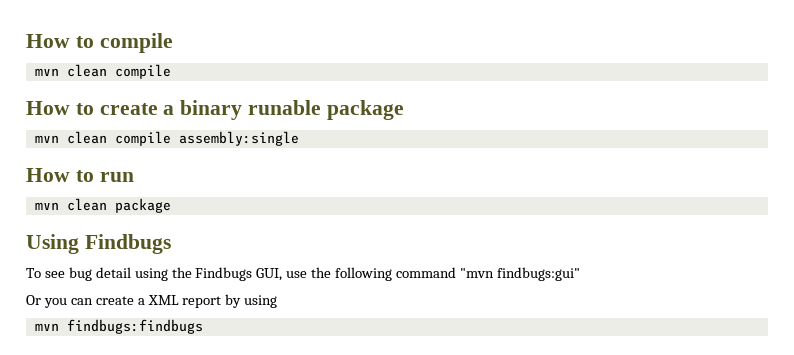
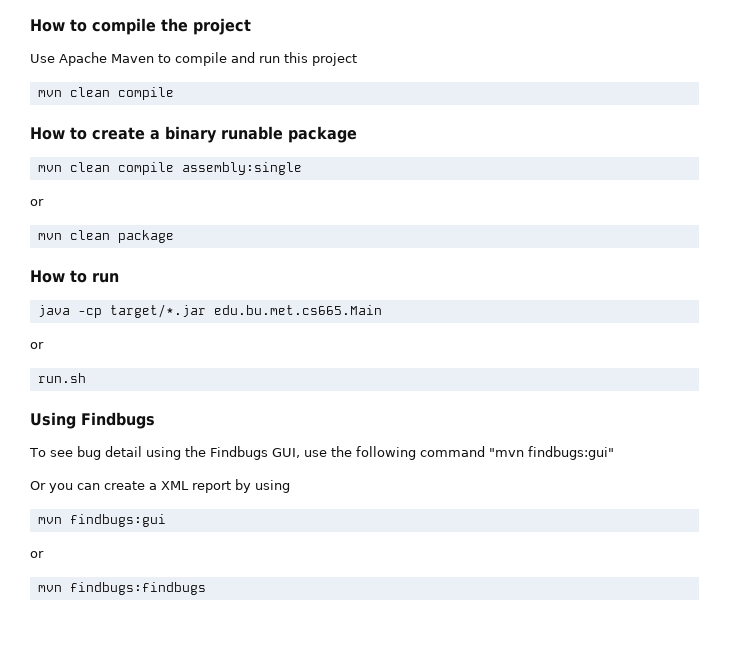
(173, 43) none -> [161,18,251,35] [30,52,357,66] the project // Use Apache Maven to compile and run this project
(299, 138) none -> [30,199,44,206] [37,230,174,243] // or // mvn clean package
[34,198,171,213] mvn clean package -> [37,304,382,318] [30,342,44,349] [37,373,86,383] java -cp target/*.jar edu.bu.met.cs665.Main // or // run.sh
(278, 301) none -> [37,514,166,527] [30,551,44,558] // mvn findbugs:gui // or

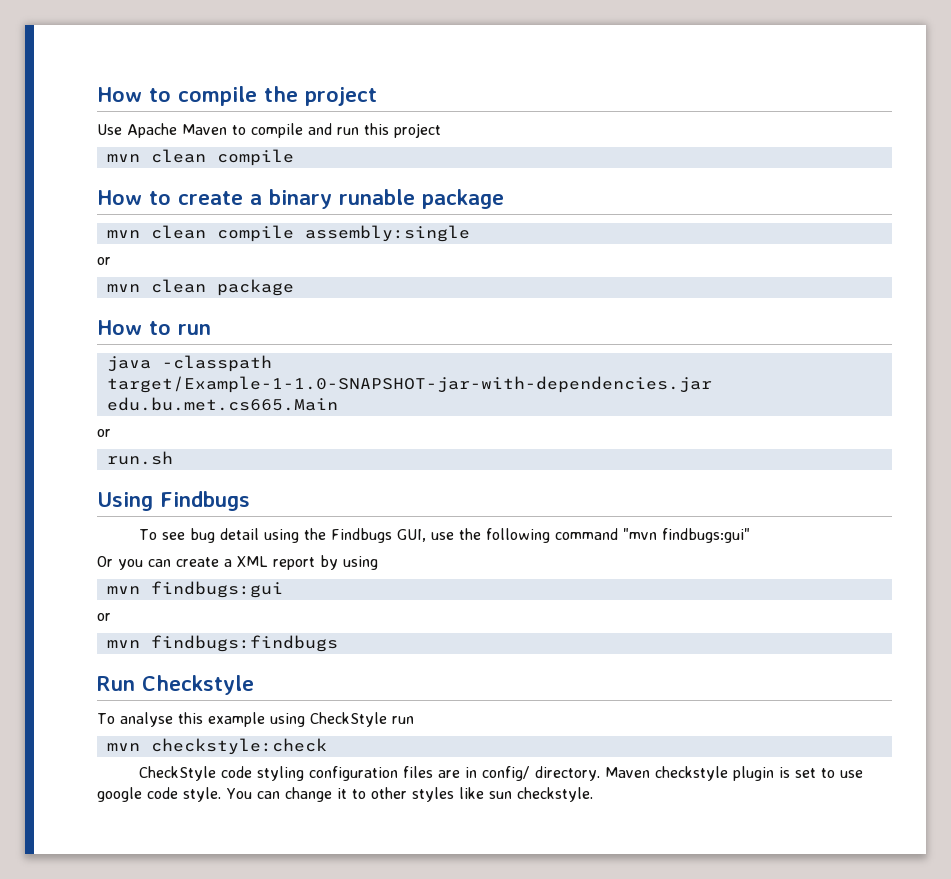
[77,304,206,318] -cp target/*.jar -> [161,355,272,372] [106,376,712,393] -classpath target/Example-1-1.0-SNAPSHOT-jar-with-dependencies.jar
(206, 588) none -> [97,675,254,695] [97,712,414,727] [106,738,327,755] [138,766,863,781] [97,787,593,802] // Run Checkstyle // To analyse this example using CheckStyle run // mvn checkstyle:check // CheckStyle code styling configuration files are in config/ directory. Maven checkstyle plugin is set to use google code style. You can change it to other styles like sun checkstyle.

